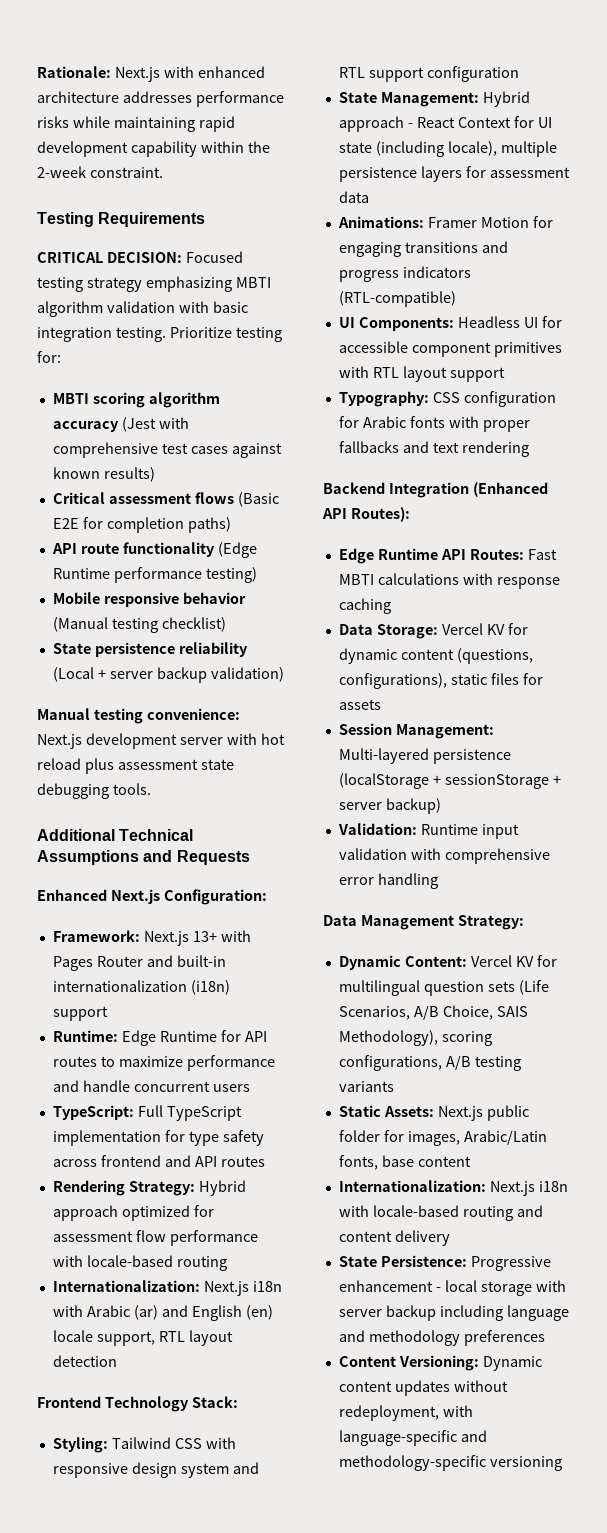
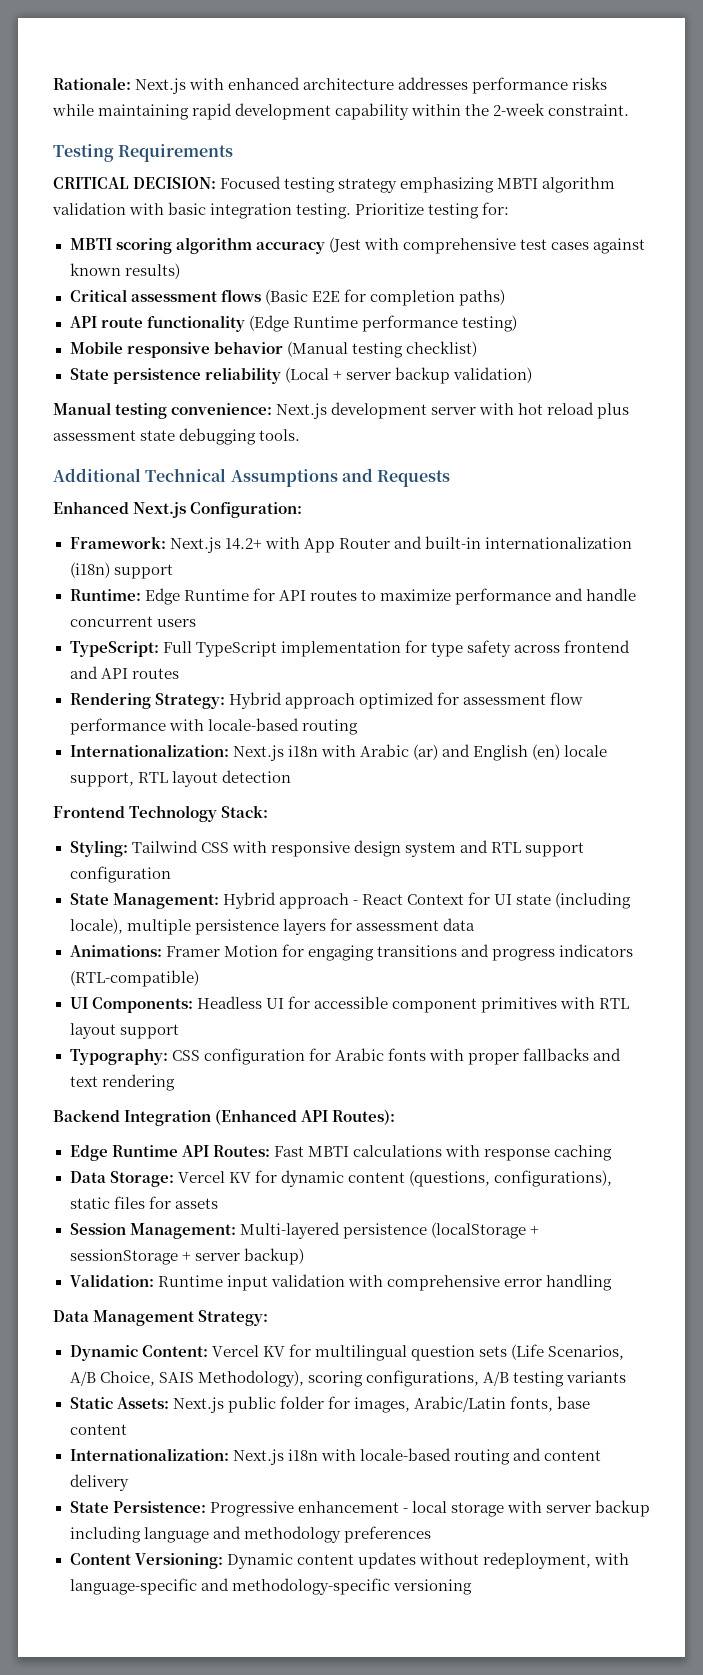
[192,930,251,942] [52,956,93,971] 13+ with Pages -> [224,537,335,553] 14.2+ with App

